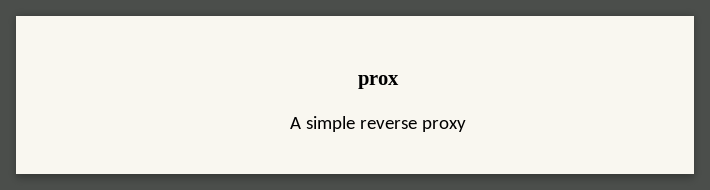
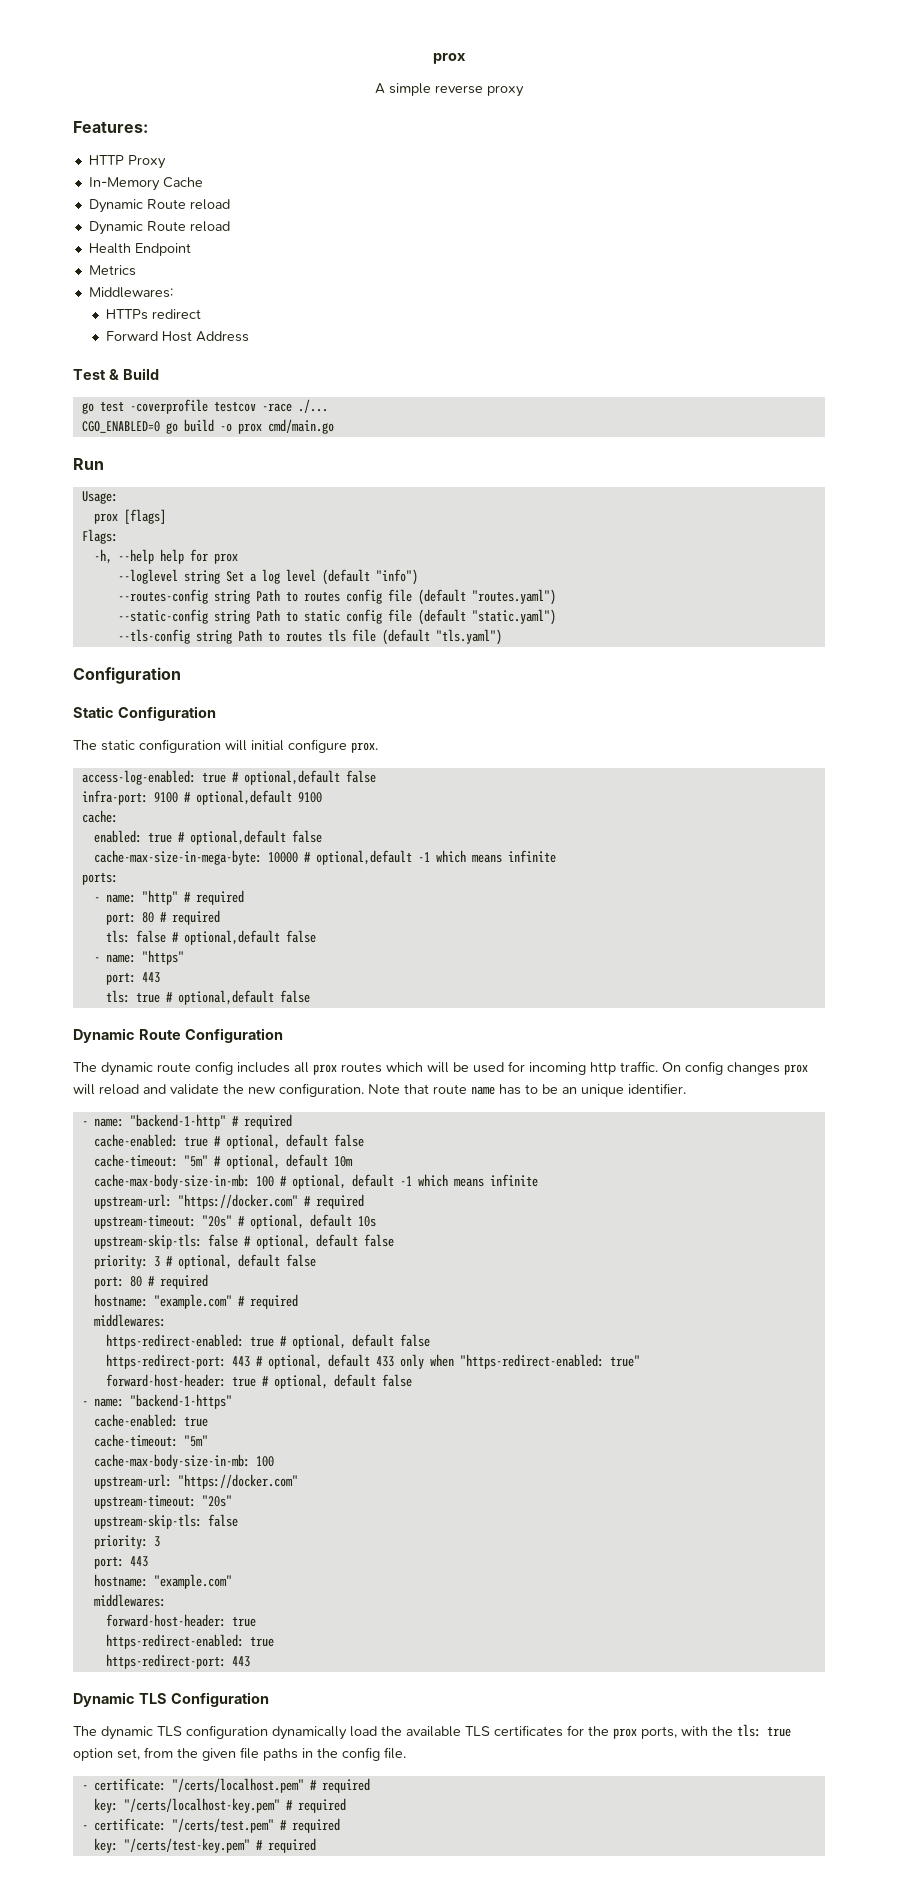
(466, 126) none -> [73,121,148,133] [88,155,166,169] [88,177,203,191] [88,199,230,213] [88,221,230,235] [88,243,191,256] [88,265,136,276] [88,287,173,298] [106,309,202,320] [106,331,250,342] [73,368,159,380] [81,399,328,414] [81,419,334,434] [73,458,104,470] [81,491,118,504] [93,509,166,524] [81,529,118,544] [93,549,238,564] [117,569,418,585] [117,589,556,605] [117,609,556,625] [117,629,502,645] [73,667,181,684] [73,706,216,721] [73,739,378,753] [81,770,376,785] [81,790,322,805] [81,810,118,823] [93,830,322,845] [93,850,556,865] [81,872,118,885] [93,890,244,905] [105,910,220,925] [105,930,316,945] [93,950,184,965] [105,972,160,985] [105,990,310,1005] [73,1028,283,1043] [73,1061,808,1076] [73,1083,686,1097] [81,1114,292,1129] [93,1134,364,1149] [93,1154,353,1169] [93,1174,538,1189] [93,1194,364,1209] [93,1214,376,1229] [93,1234,394,1249] [93,1254,316,1269] [93,1274,208,1289] [93,1294,298,1309] [93,1314,166,1327] [105,1334,430,1349] [105,1354,640,1369] [105,1374,412,1389] [81,1394,232,1409] [93,1414,208,1427] [93,1434,208,1447] [93,1454,274,1469] [93,1474,298,1489] [93,1495,232,1509] [93,1514,238,1529] [93,1535,160,1549] [93,1556,148,1569] [93,1574,232,1589] [93,1594,166,1607] [105,1614,256,1627] [105,1634,274,1649] [105,1654,250,1669] [73,1692,269,1707] [73,1724,791,1740] [73,1747,406,1761] [81,1778,370,1793] [93,1798,346,1813] [81,1818,340,1833] [93,1838,316,1853] // Features: // HTTP Proxy // In-Memory Cache // Dynamic Route reload // Dynamic Route reload // Health Endpoint // Metrics // Middlewares: // HTTPs redirect // Forward Host Address // Test & Build // go test -coverprofile testcov -race ./... // CGO_ENABLED=0 go build -o prox cmd/main.go // Run // Usage: // prox [flags] // Flags: // -h, --help help for prox // --loglevel string Set a log level (default "info") // --routes-config string Path to routes config file (default "routes.yaml") // --static-config string Path to static config file (default "static.yaml") // --tls-config string Path to routes tls file (default "tls.yaml") // Configuration // Static Configuration // The static configuration will initial configure prox. // access-log-enabled: true # optional,default false // infra-port: 9100 # optional,default 9100 // cache: // enabled: true # optional,default false // cache-max-size-in-mega-byte: 10000 # optional,default -1 which means infinite // ports: // - name: "http" # required // port: 80 # required // tls: false # optional,default false // - name: "https" // port: 443 // tls: true # optional,default false // Dynamic Route Configuration // The dynamic route config includes all prox routes which will be used for incoming http traffic. On config changes prox will reload and validate the new configuration. Note that route name has to be an unique identifier. // - name: "backend-1-http" # required // cache-enabled: true # optional, default false // cache-timeout: "5m" # optional, default 10m // cache-max-body-size-in-mb: 100 # optional, default -1 which means infinite // upstream-url: "https://docker.com" # required // upstream-timeout: "20s" # optional, default 10s // upstream-skip-tls: false # optional, default false // priority: 3 # optional, default false // port: 80 # required // hostname: "example.com" # required // middlewares: // https-redirect-enabled: true # optional, default false // https-redirect-port: 443 # optional, default 433 only when "https-redirect-enabled: true" // forward-host-header: true # optional, default false // - name: "backend-1-https" // cache-enabled: true // cache-timeout: "5m" // cache-max-body-size-in-mb: 100 // upstream-url: "https://docker.com" // upstream-timeout: "20s" // upstream-skip-tls: false // priority: 3 // port: 443 // hostname: "example.com" // middlewares: // forward-host-header: true // https-redirect-enabled: true // https-redirect-port: 443 // Dynamic TLS Configuration // The dynamic TLS configuration dynamically load the available TLS certificates for the prox ports, with the tls: true option set, from the given file paths in the config file. // - certificate: "/certs/localhost.pem" # required // key: "/certs/localhost-key.pem" # required // - certificate: "/certs/test.pem" # required // key: "/certs/test-key.pem" # required

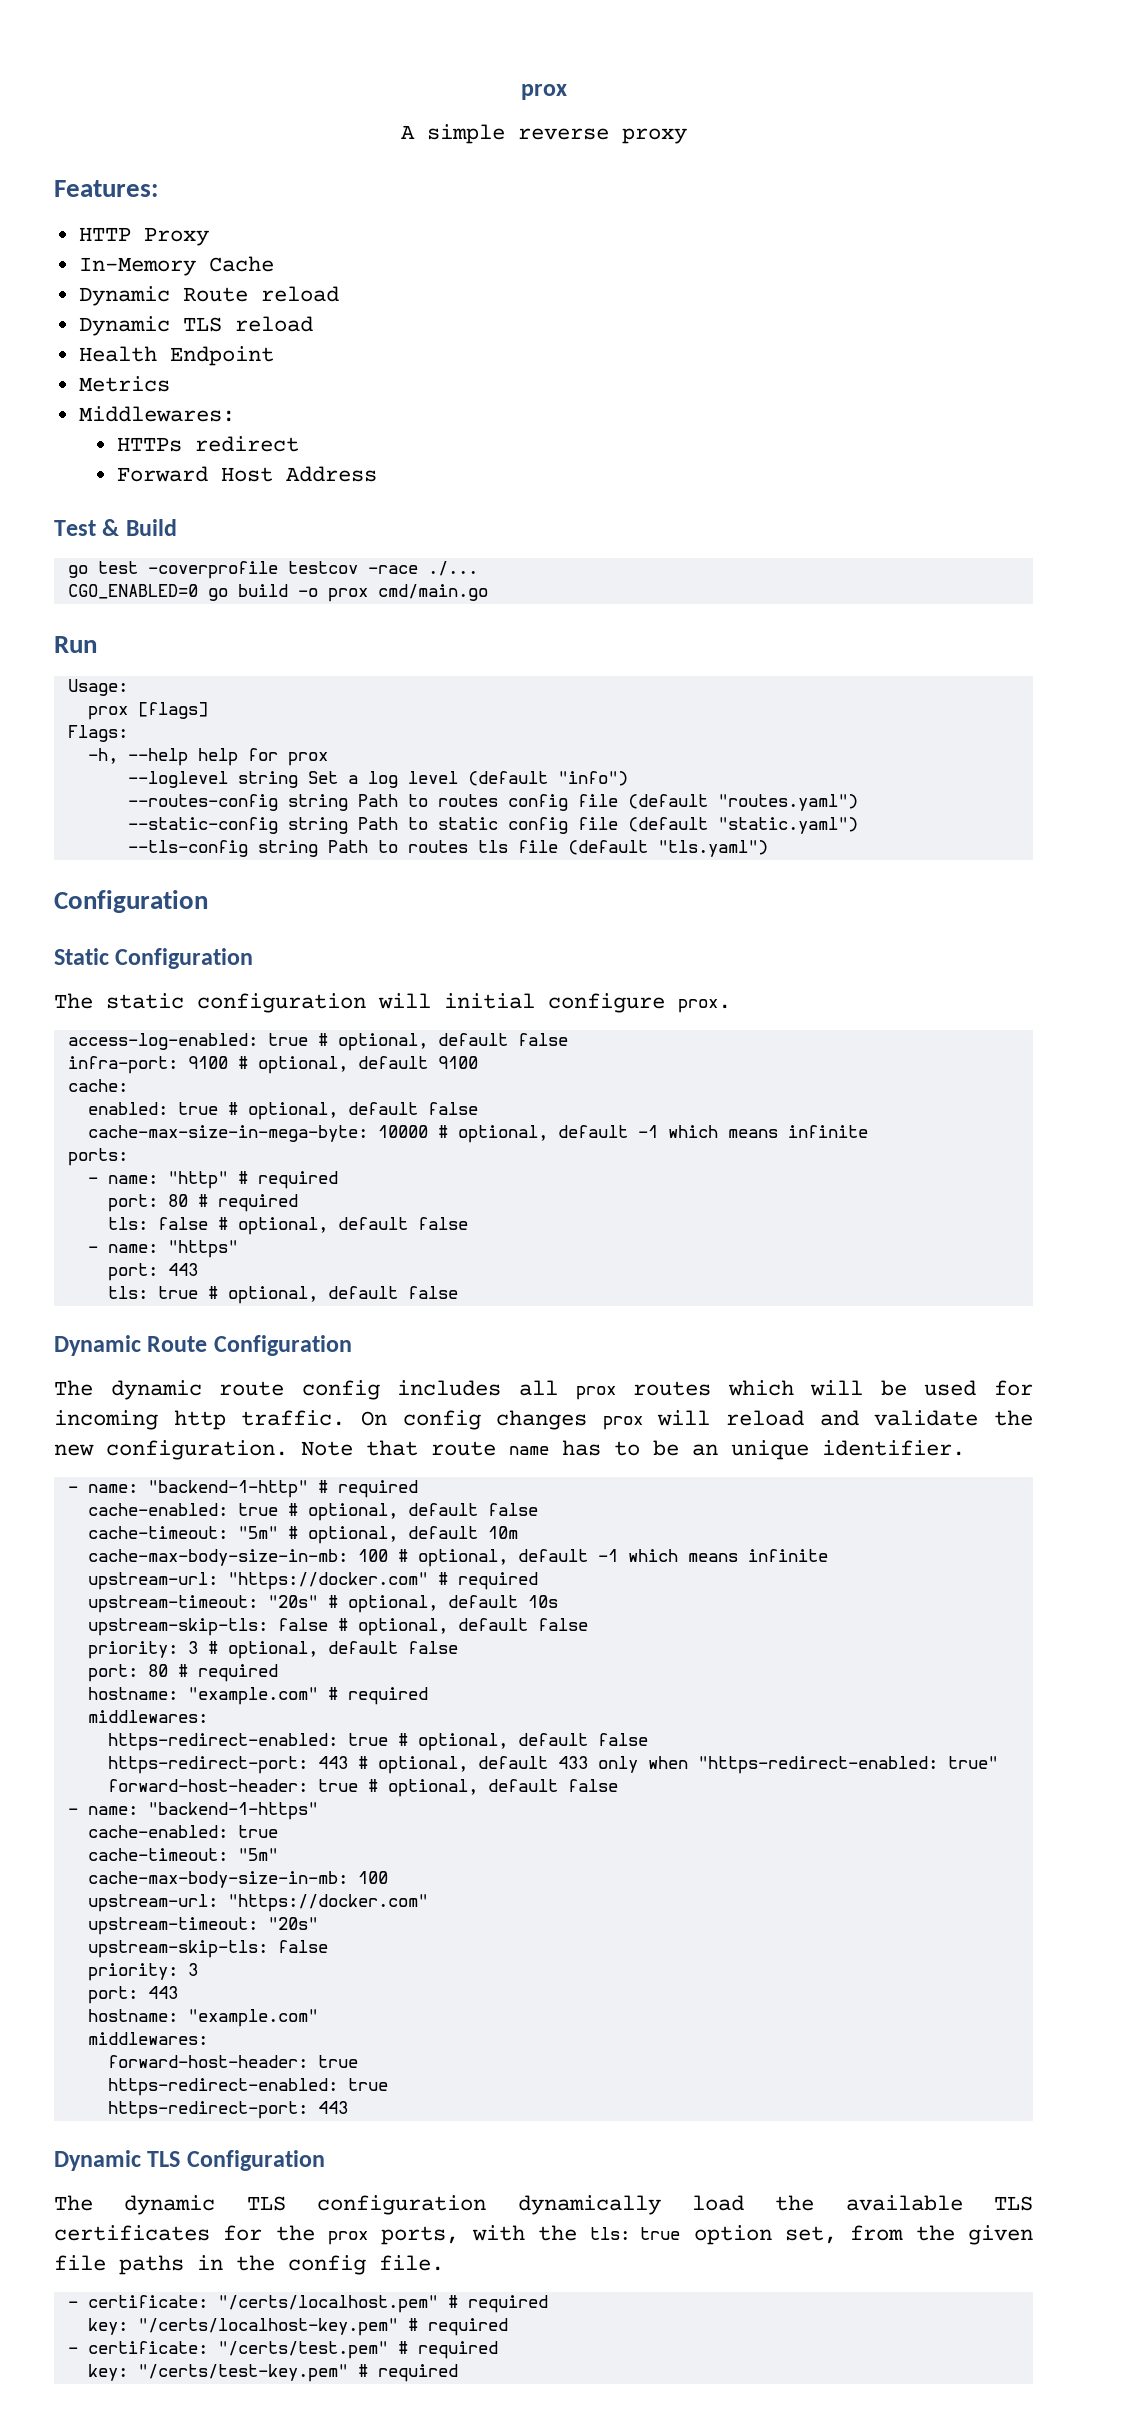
[146,221,186,231] Route -> [182,317,222,332] TLS
[243,770,340,785] optional,default -> [337,1033,508,1051] optional, default
[195,790,292,805] optional,default -> [257,1056,428,1074] optional, default
[189,830,286,845] optional,default -> [247,1102,418,1120] optional, default
[315,850,412,865] optional,default -> [457,1125,628,1143] optional, default
[183,930,280,945] optional,default -> [237,1217,408,1235] optional, default
[177,990,274,1005] optional,default -> [227,1286,398,1304] optional, default

